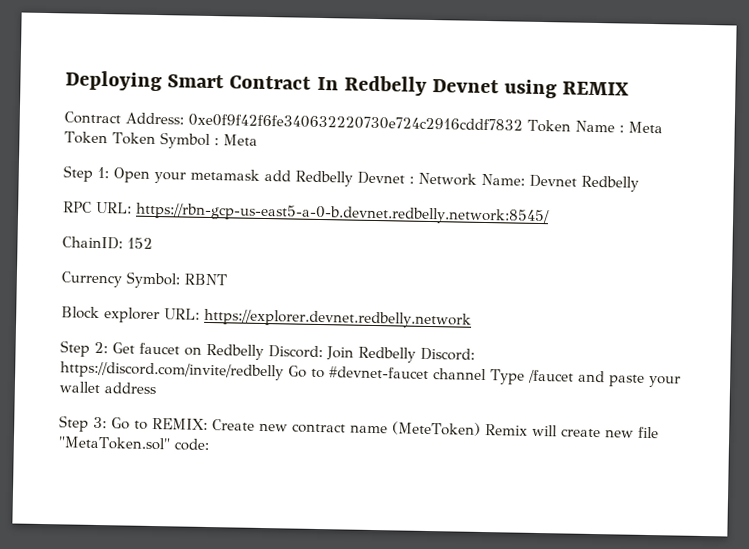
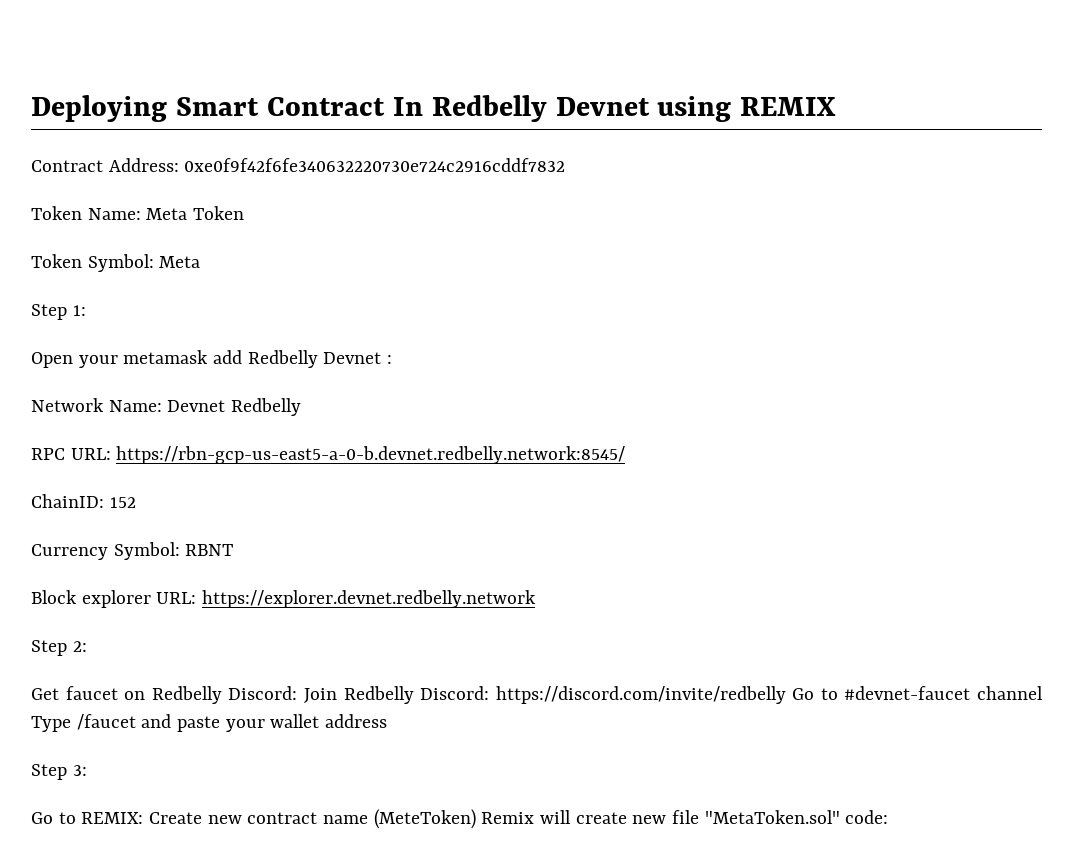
[527,119,624,133] Token Name : -> [31,206,141,220] // Token Name:
[111,132,219,149] Token Symbol : -> [31,254,154,272] // Token Symbol:
(109, 172) none -> (86, 310) //
(414, 180) none -> (393, 359) //
(108, 347) none -> (87, 646) //
(107, 422) none -> (87, 770) //

